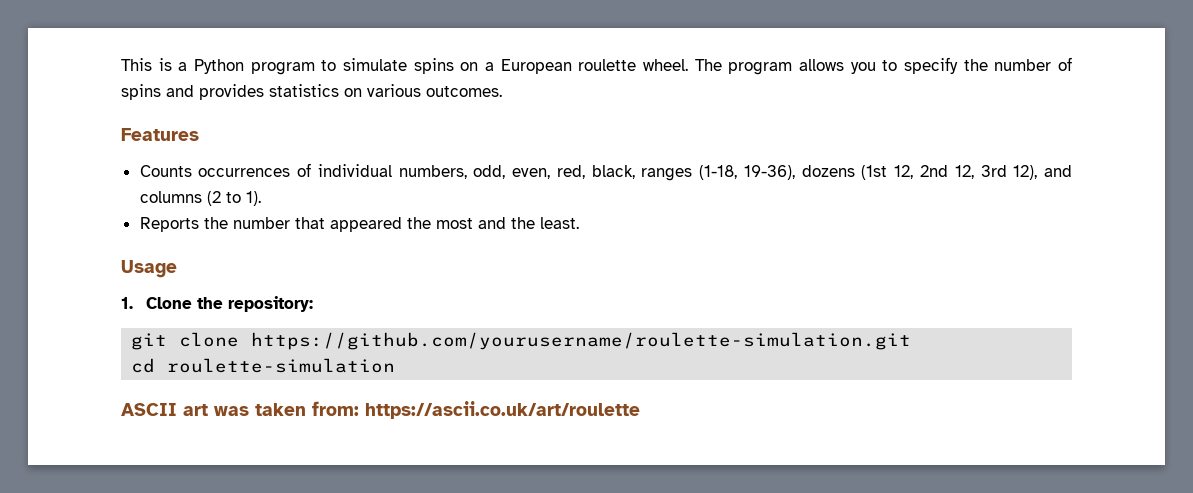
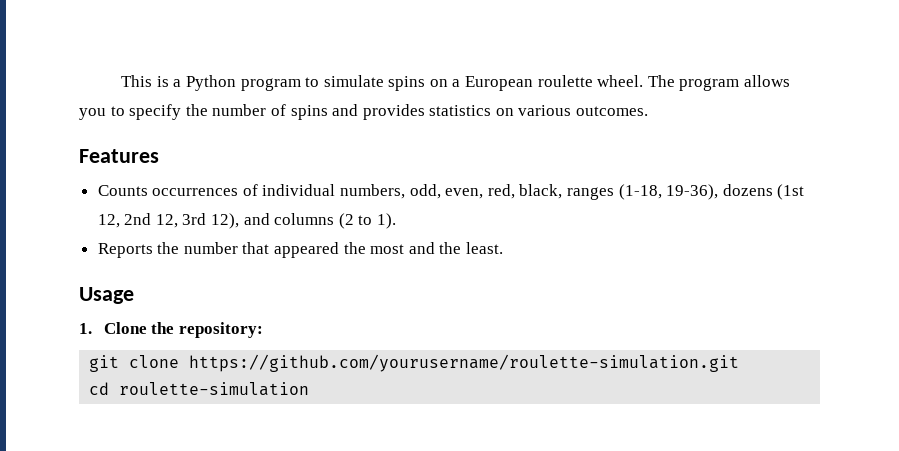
[121,401,640,419] // ASCII art was taken from: https://ascii.co.uk/art/roulette -> (310, 389) none

